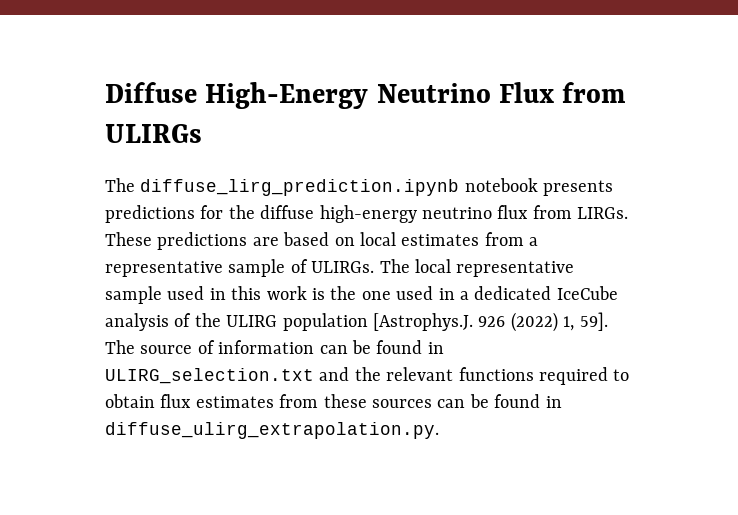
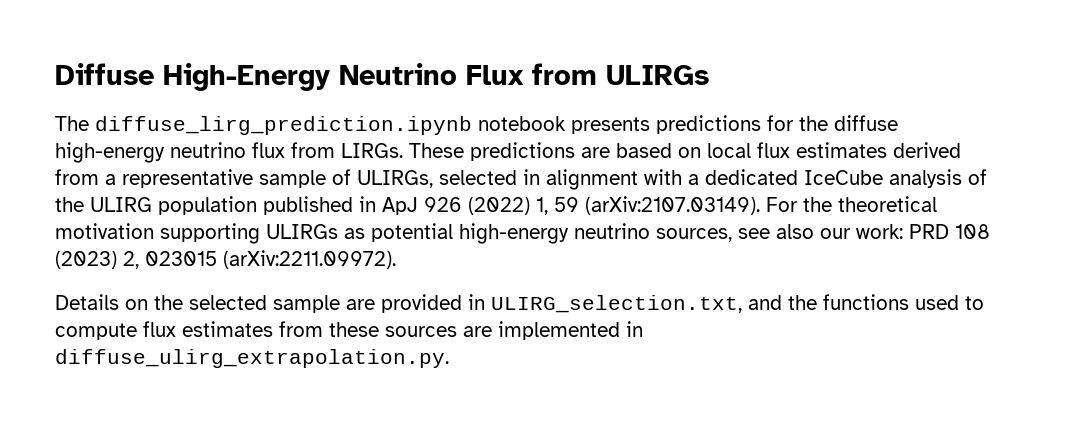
[401,234,480,246] estimates -> [757,142,961,158] flux estimates derived
[311,259,575,277] [105,286,455,304] ULIRGs. The local representative sample used in this work is the one used in -> [357,169,682,190] ULIRGs, selected in alignment with
[373,312,608,332] [105,340,444,354] [105,367,630,385] [105,394,155,408] [Astrophys.J. 926 (2022) 1, 59]. The source of information can be found in ULIRG_selection.txt and the relevant functions required to obtain -> [263,196,937,215] [55,223,990,244] [55,250,396,269] [55,294,984,313] [55,323,137,340] published in ApJ 926 (2022) 1, 59 (arXiv:2107.03149). For the theoretical motivation supporting ULIRGs as potential high-energy neutrino sources, see also our work: PRD 108 (2023) 2, 023015 (arXiv:2211.09972). // Details on the selected sample are provided in ULIRG_selection.txt, and the functions used to compute
[437,394,541,408] can be found -> [463,321,620,340] are implemented

